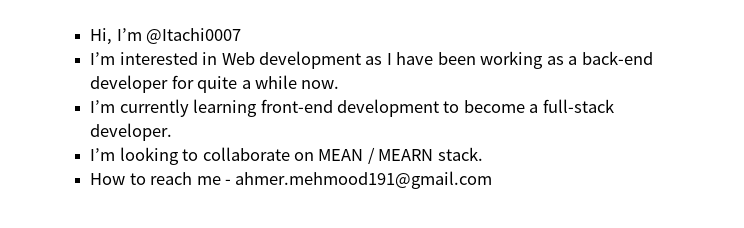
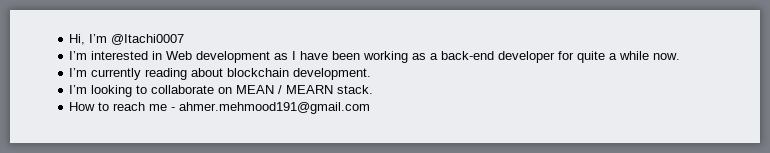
[193,99,614,117] [90,123,173,141] learning front-end development to become a full-stack developer. -> [145,68,372,80] reading about blockchain development.

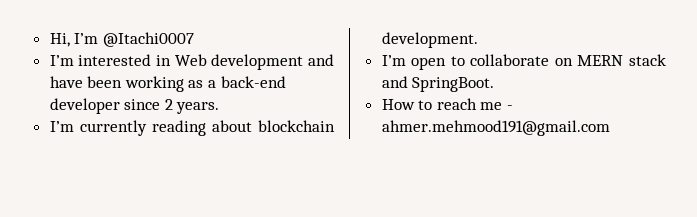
[274,51,297,60] as I -> [308,54,335,66] and
[558,51,681,63] for quite a while now. -> [124,99,220,114] since 2 years.
[91,85,133,97] looking -> [411,57,447,70] open
[236,85,374,94] MEAN / MEARN stack. -> [577,54,666,66] [381,76,495,92] MERN stack and SpringBoot.

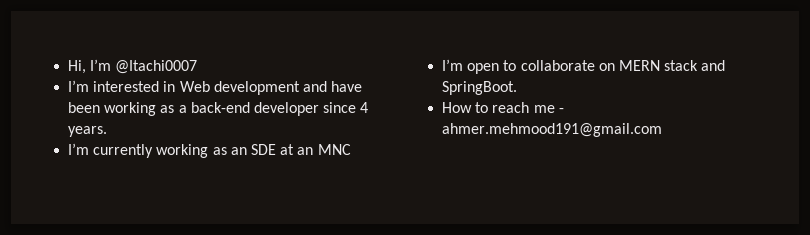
[164,99,173,110] 2 -> [360,102,369,113] 4
[151,120,335,136] [381,32,478,48] reading about blockchain development. -> [156,144,351,158] working as an SDE at an MNC

